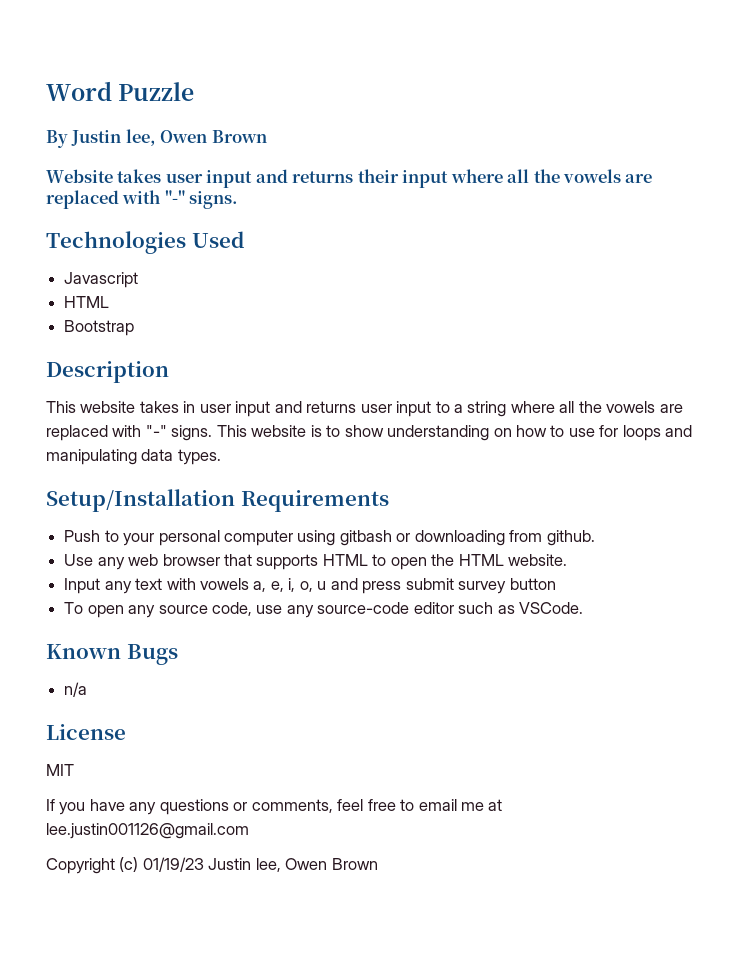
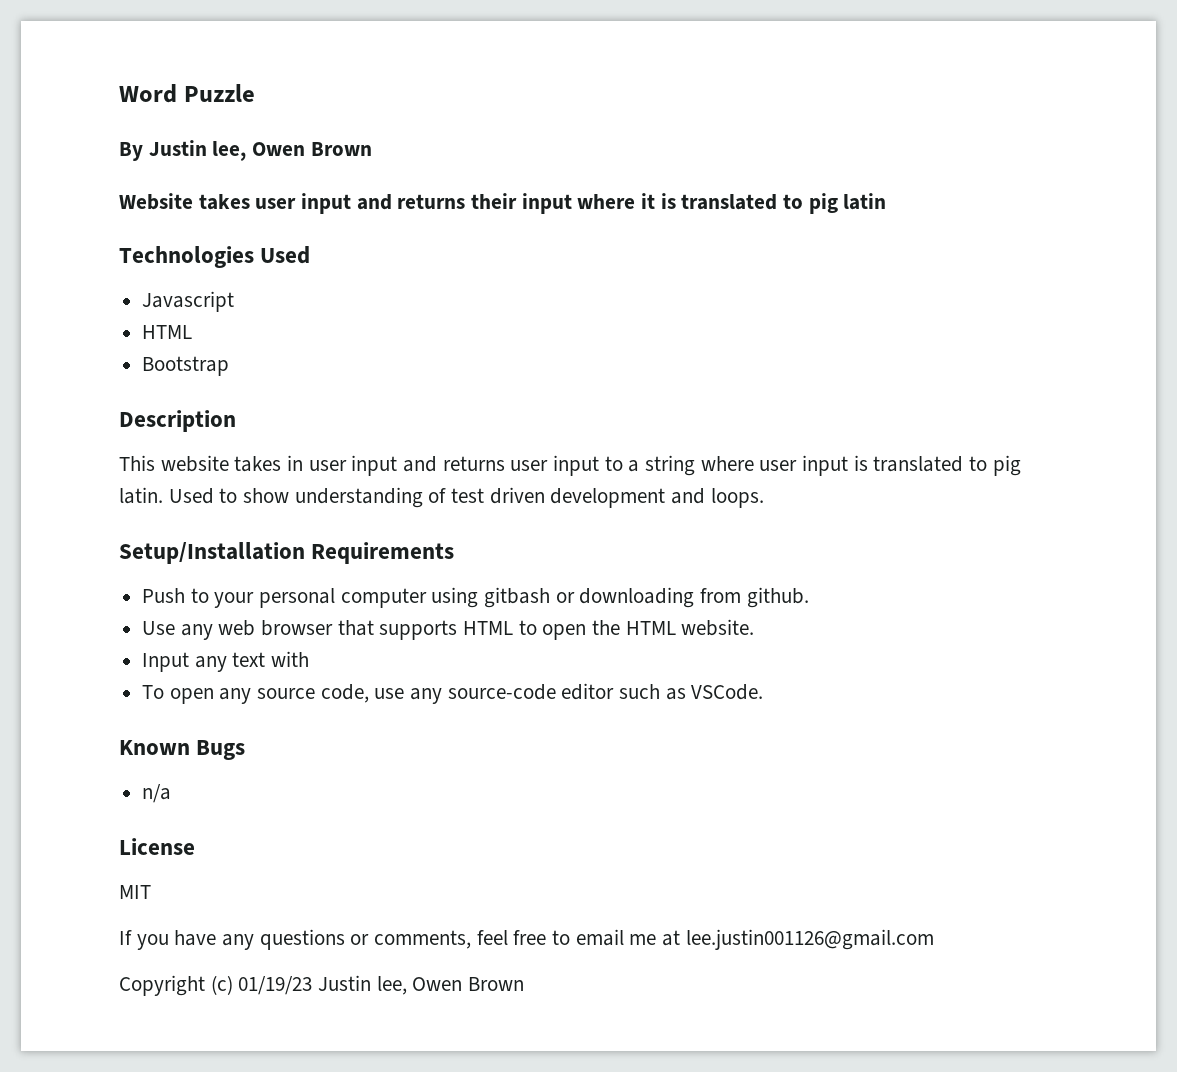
[507,169,653,183] [46,190,239,209] all the vowels are replaced with "-" signs. -> [641,193,887,214] it is translated to pig latin
[559,401,683,413] [46,425,693,441] [46,449,221,465] all the vowels are replaced with "-" signs. This website is to show understanding on how to use for loops and manipulating data types. -> [759,455,1021,476] [119,487,764,508] user input is translated to pig latin. Used to show understanding of test driven development and loops.
[199,578,556,594] vowels a, e, i, o, u and press submit survey button -> (310, 659) none

